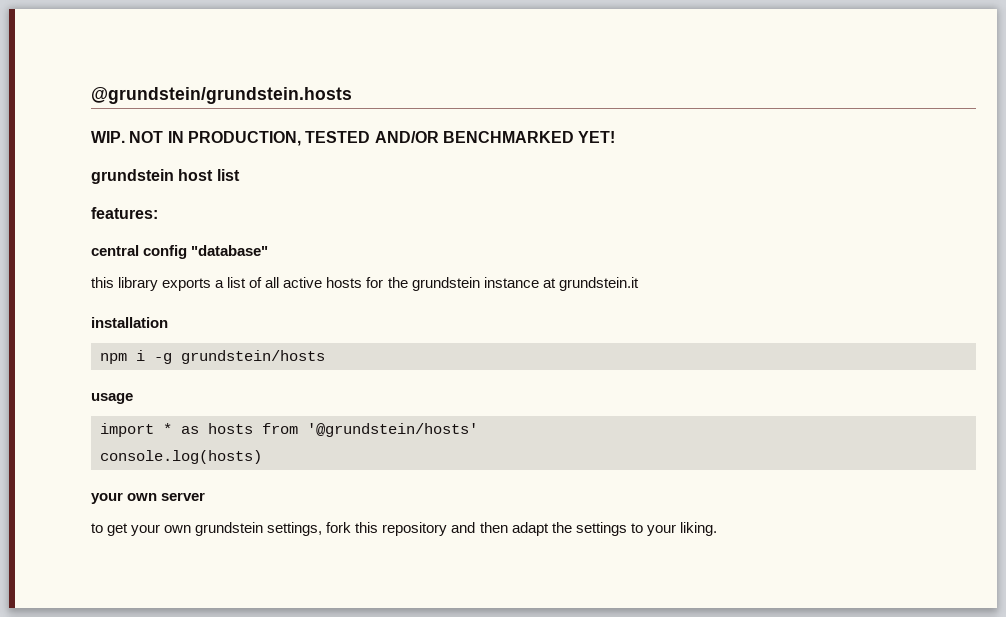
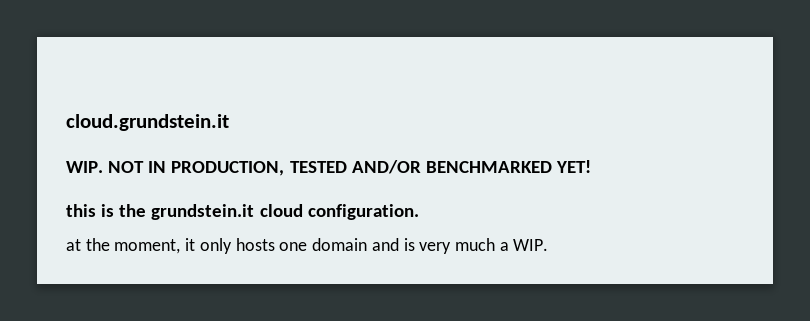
[91,87,352,104] @grundstein/grundstein.hosts -> [66,114,229,131] cloud.grundstein.it
[91,169,240,184] [91,207,158,219] [91,245,269,259] [91,277,639,291] [91,317,168,328] [100,350,325,364] [91,393,133,404] [100,423,478,437] [100,450,262,464] [91,492,206,504] [91,522,717,536] grundstein host list // features: // central config "database" // this library exports a list of all active hosts for the grundstein instance at grundstein.it // installation // npm i -g grundstein/hosts // usage // import * as hosts from '@grundstein/hosts' // console.log(hosts) // your own server // to get your own grundstein settings, fork this repository and then adapt the settings to your liking. -> [66,204,419,220] [66,238,549,254] this is the grundstein.it cloud configuration. // at the moment, it only hosts one domain and is very much a WIP.

